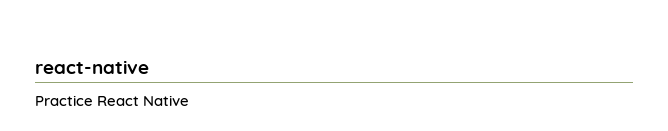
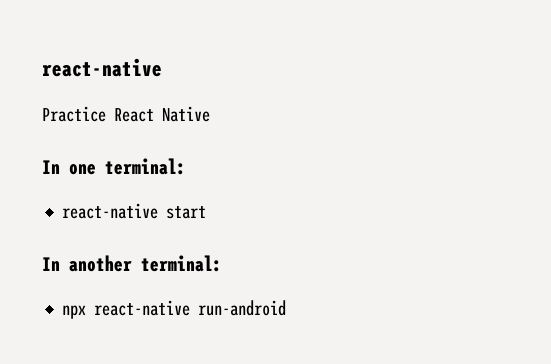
(190, 100) none -> [42,158,186,175] [62,203,207,219] [42,255,222,272] [62,300,287,319] // In one terminal: // react-native start // In another terminal: // npx react-native run-android

